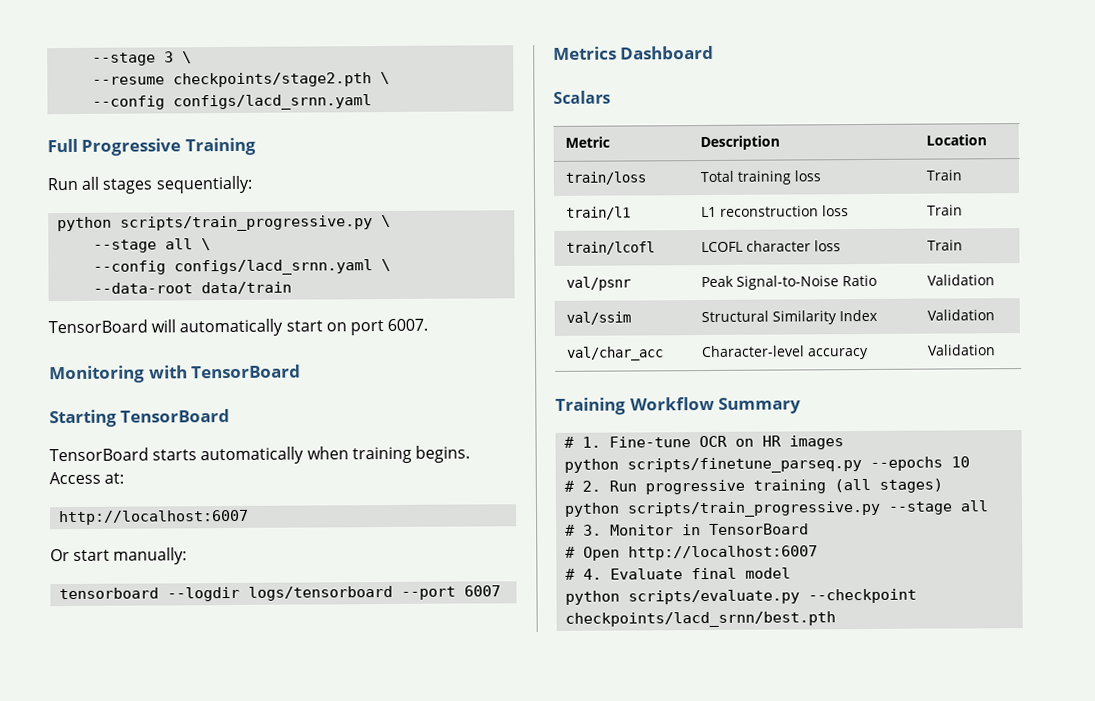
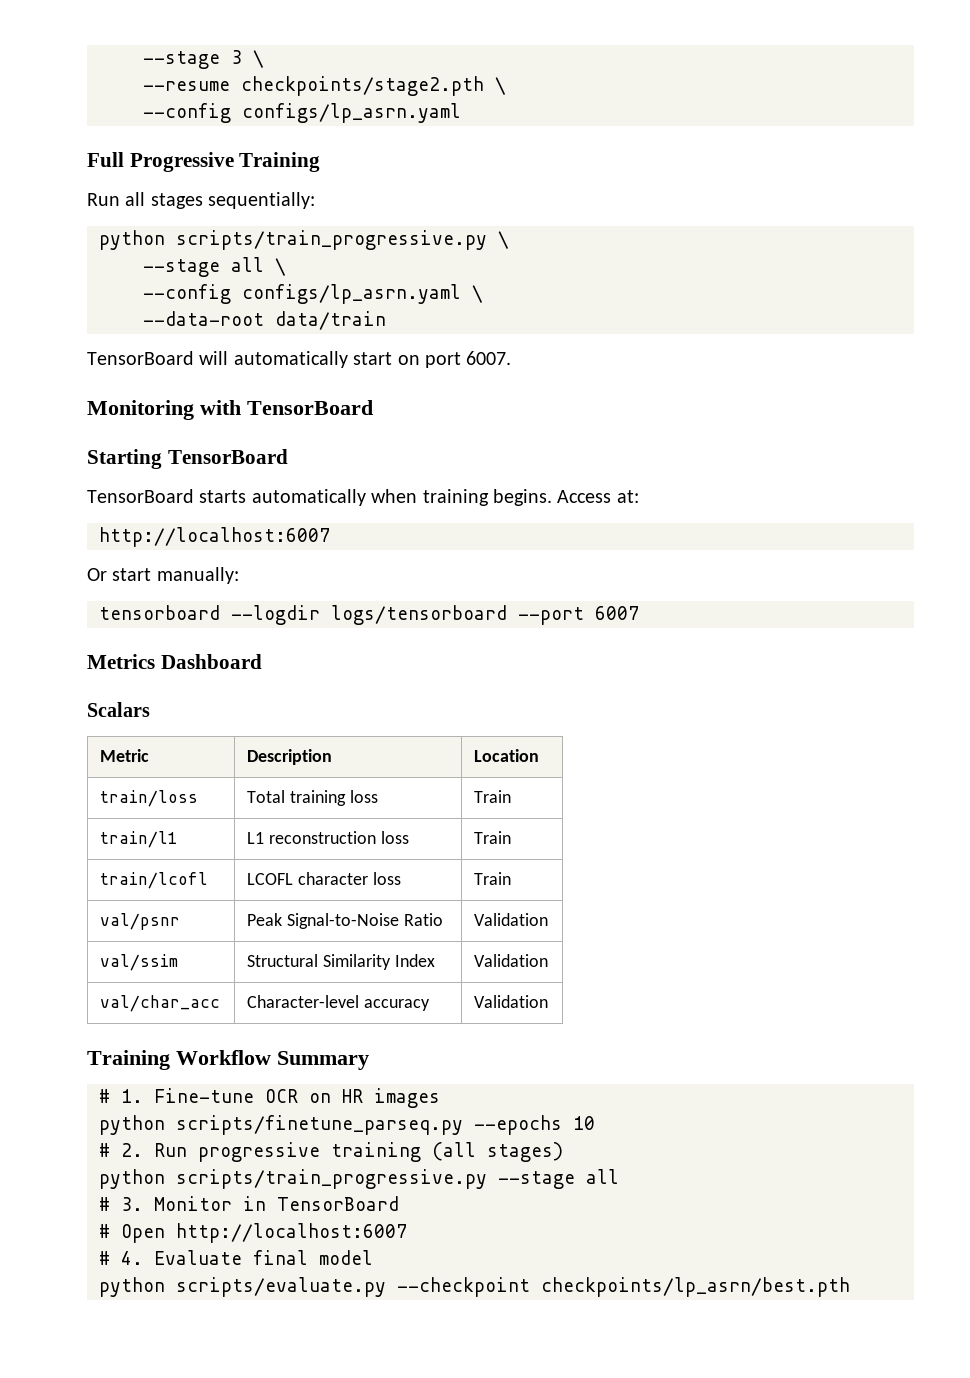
[173,94,373,111] configs/lacd_srnn.yaml -> [242,103,461,123] configs/lp_asrn.yaml
[174,259,374,276] configs/lacd_srnn.yaml -> [242,284,461,304] configs/lp_asrn.yaml
[565,611,837,628] checkpoints/lacd_srnn/best.pth -> [541,1277,850,1297] checkpoints/lp_asrn/best.pth

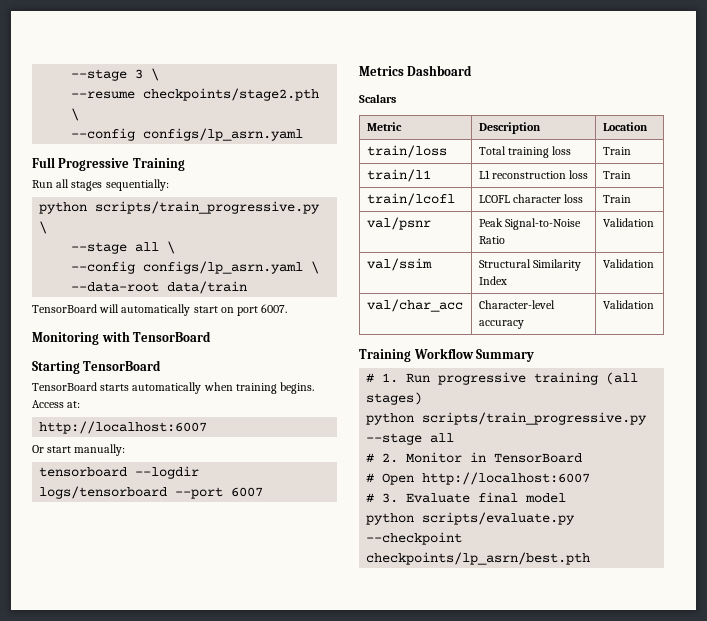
[154,1088,440,1108] [99,1115,595,1135] [99,1143,143,1157] Fine-tune OCR on HR images // python scripts/finetune_parseq.py --epochs 10 // # 2. -> (399, 378) none
[121,1197,143,1211] 3. -> [382,453,399,463] 2.
[121,1251,143,1265] 4. -> [382,493,399,503] 3.

